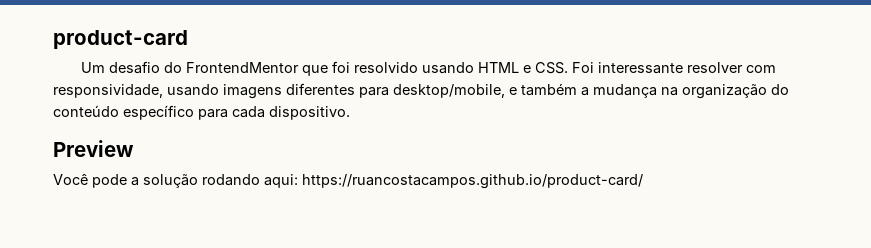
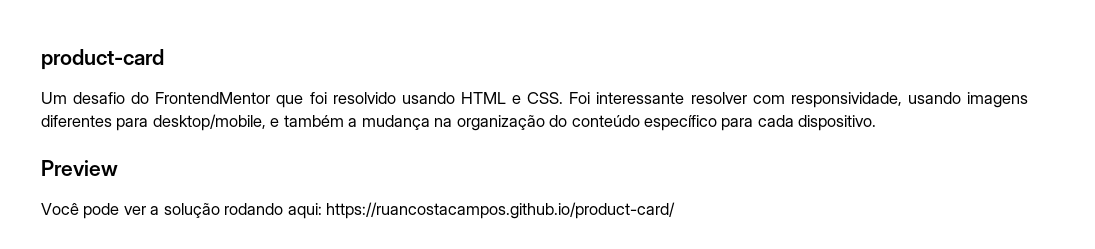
(127, 181) none -> [123,206,146,215] ver

